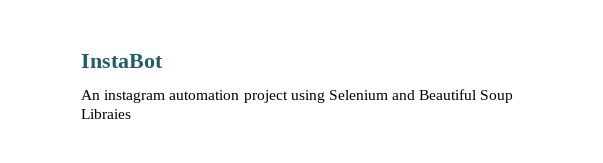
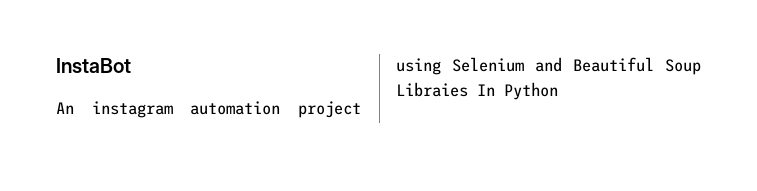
(131, 114) none -> [477,82,558,100] In Python

